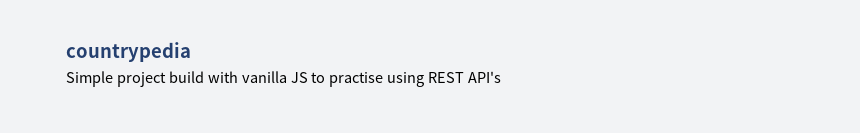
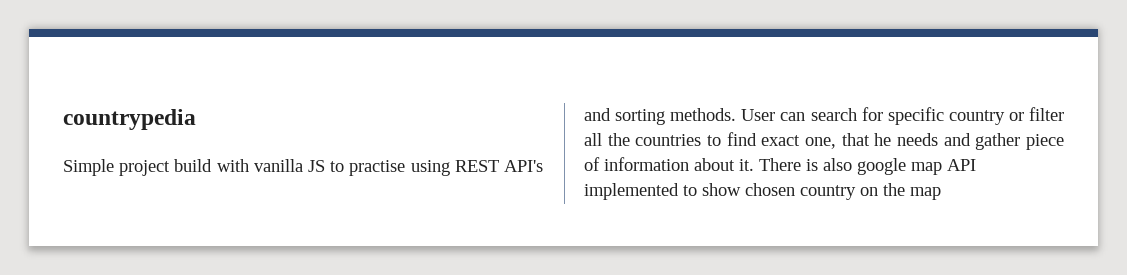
(502, 77) none -> [584,107,1064,125] [584,132,1064,150] [584,157,976,175] [584,183,941,200] and sorting methods. User can search for specific country or filter all the countries to find exact one, that he needs and gather piece of information about it. There is also google map API implemented to show chosen country on the map

